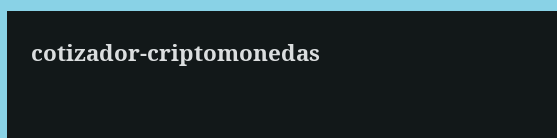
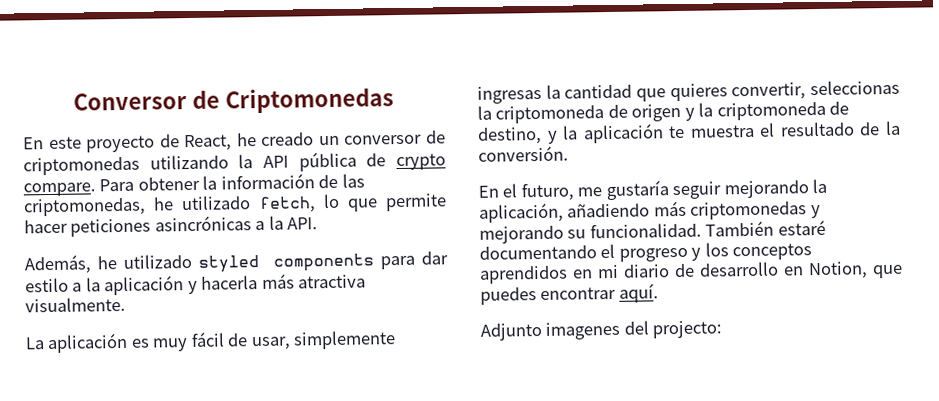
[31,44,320,66] cotizador-criptomonedas -> [73,87,394,114] [23,130,446,153] [23,151,447,176] [23,173,365,197] [23,193,448,217] [24,215,319,237] [24,251,448,275] [25,273,367,296] [25,296,126,313] [25,330,397,354] [477,79,900,104] [477,101,850,124] [477,120,901,145] [478,145,569,162] [478,178,828,202] [479,200,821,223] [479,219,826,244] [479,242,813,262] [479,261,903,284] [480,283,659,305] [480,320,723,341] Conversor de Criptomonedas // En este proyecto de React, he creado un conversor de criptomonedas utilizando la API pública de crypto compare. Para obtener la información de las criptomonedas, he utilizado fetch, lo que permite hacer peticiones asincrónicas a la API. // Además, he utilizado styled components para dar estilo a la aplicación y hacerla más atractiva visualmente. // La aplicación es muy fácil de usar, simplemente ingresas la cantidad que quieres convertir, seleccionas la criptomoneda de origen y la criptomoneda de destino, y la aplicación te muestra el resultado de la conversión. // En el futuro, me gustaría seguir mejorando la aplicación, añadiendo más criptomonedas y mejorando su funcionalidad. También estaré documentando el progreso y los conceptos aprendidos en mi diario de desarrollo en Notion, que puedes encontrar aquí. // Adjunto imagenes del projecto:

